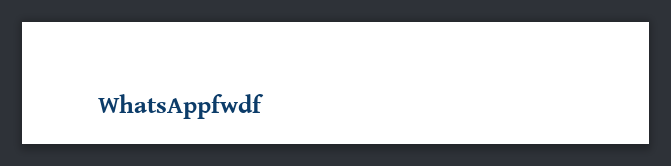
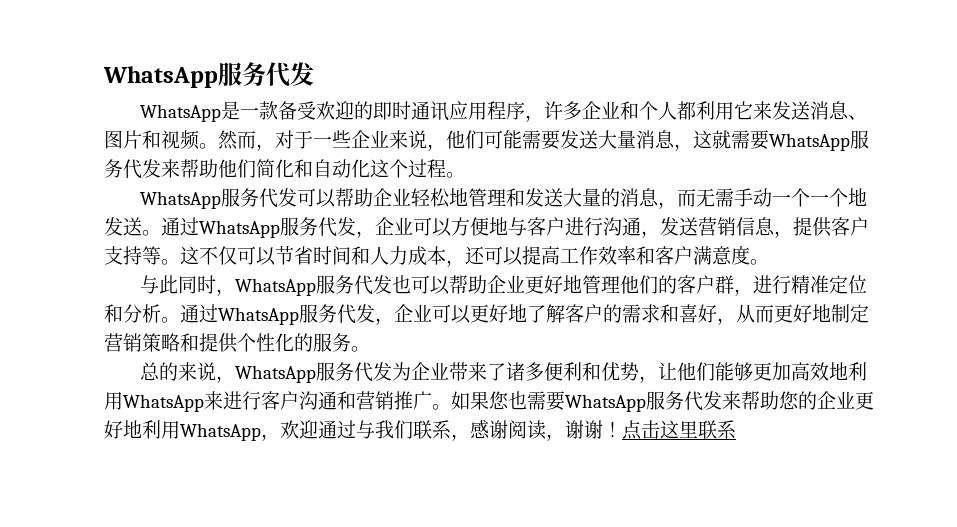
[98,94,264,119] WhatsAppfwdf -> [103,62,314,88] [139,101,867,122] [104,130,869,151] [104,159,465,179] [139,188,867,209] [104,217,869,238] [104,245,769,267] [139,275,867,296] [104,304,869,325] [104,333,370,353] [139,362,867,383] [104,391,874,412] [104,420,736,441] WhatsApp服务代发 // WhatsApp是一款备受欢迎的即时通讯应用程序，许多企业和个人都利用它来发送消息、图片和视频。然而，对于一些企业来说，他们可能需要发送大量消息，这就需要WhatsApp服务代发来帮助他们简化和自动化这个过程。 // WhatsApp服务代发可以帮助企业轻松地管理和发送大量的消息，而无需手动一个一个地发送。通过WhatsApp服务代发，企业可以方便地与客户进行沟通，发送营销信息，提供客户支持等。这不仅可以节省时间和人力成本，还可以提高工作效率和客户满意度。 // 与此同时，WhatsApp服务代发也可以帮助企业更好地管理他们的客户群，进行精准定位和分析。通过WhatsApp服务代发，企业可以更好地了解客户的需求和喜好，从而更好地制定营销策略和提供个性化的服务。 // 总的来说，WhatsApp服务代发为企业带来了诸多便利和优势，让他们能够更加高效地利用WhatsApp来进行客户沟通和营销推广。如果您也需要WhatsApp服务代发来帮助您的企业更好地利用WhatsApp，欢迎通过与我们联系，感谢阅读，谢谢！点击这里联系

